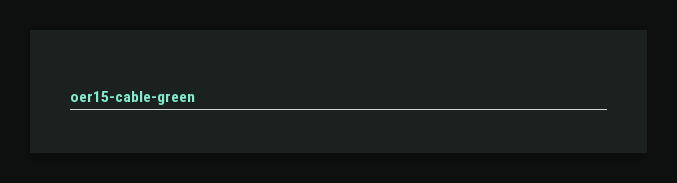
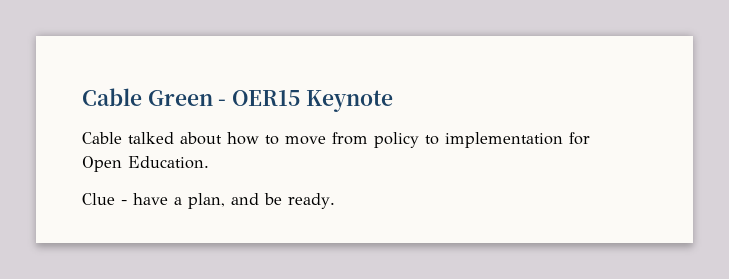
[70,91,195,105] oer15-cable-green -> [82,88,393,112] [82,132,590,148] [82,156,209,172] [82,193,335,209] Cable Green - OER15 Keynote // Cable talked about how to move from policy to implementation for Open Education. // Clue - have a plan, and be ready.

